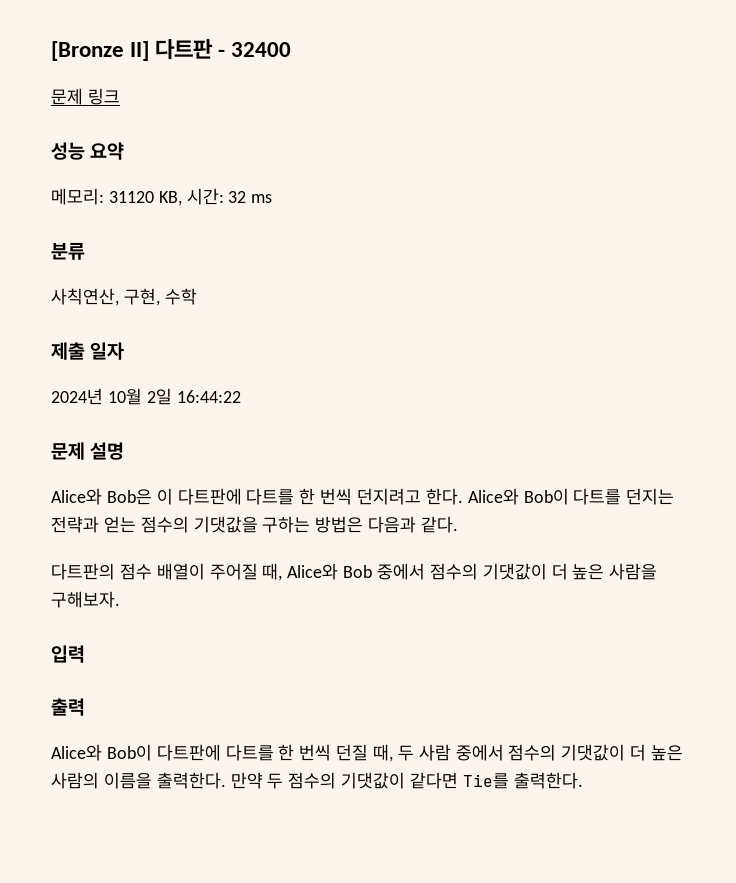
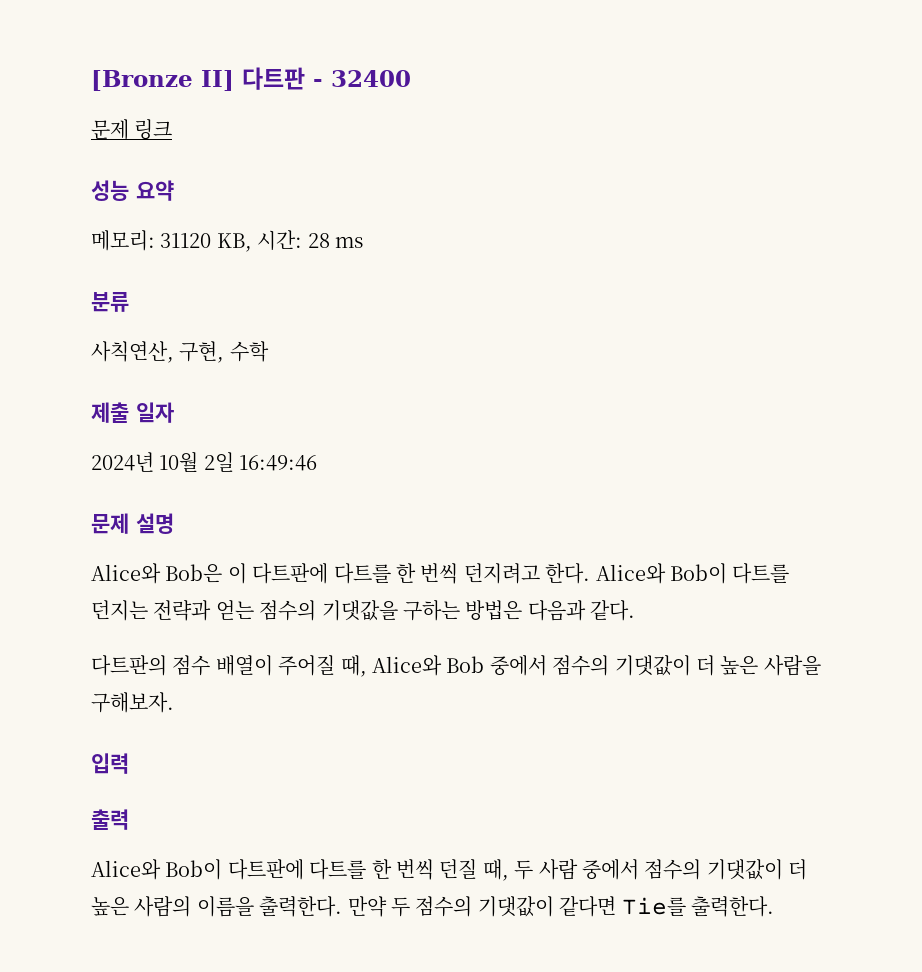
[228,191,247,203] 32 -> [307,233,330,248] 28
[176,390,241,403] 16:44:22 -> [239,455,318,471] 16:49:46

